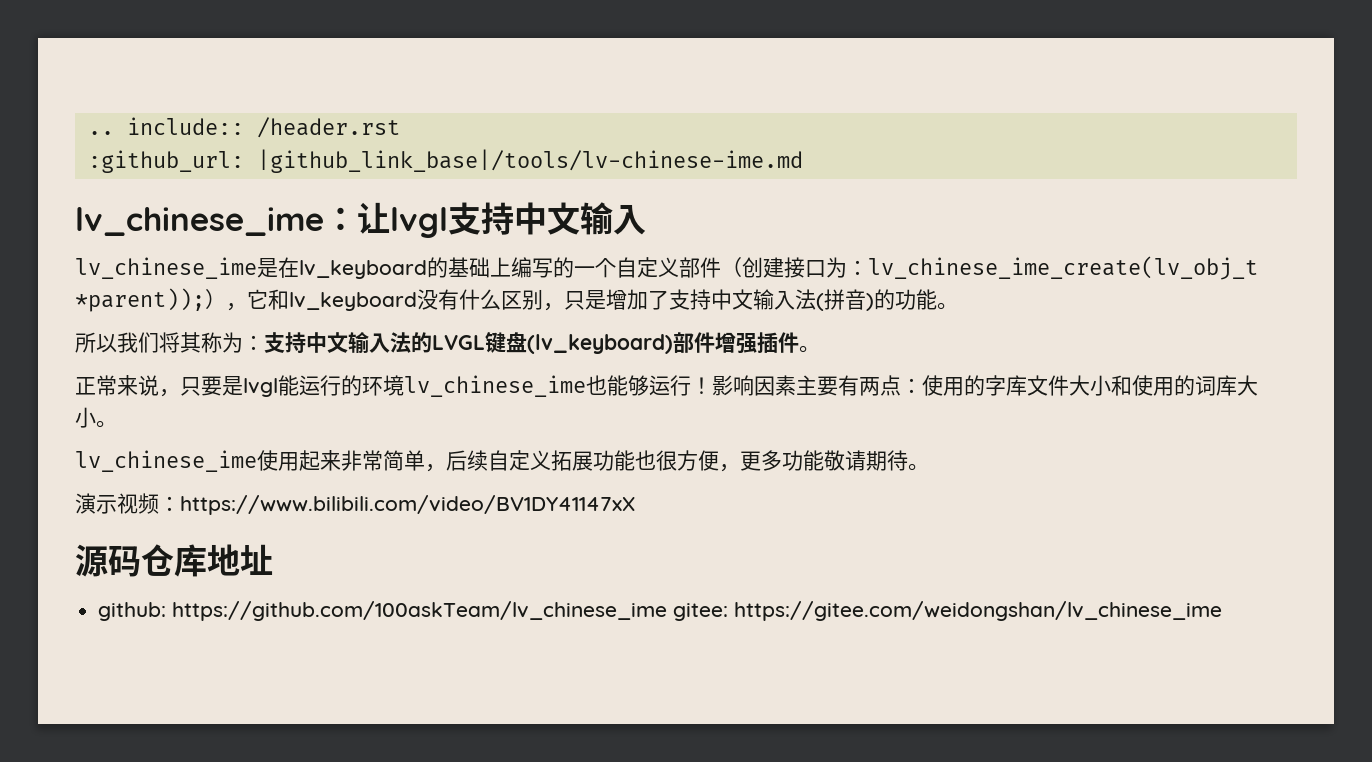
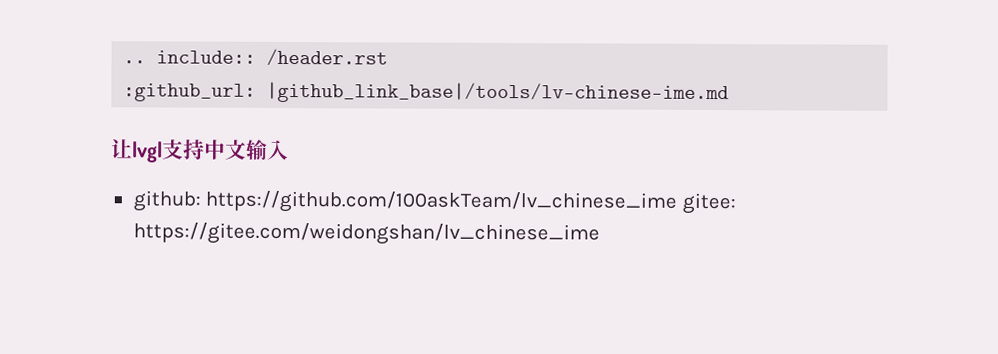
[75,207,357,236] lv_chinese_ime： -> (730, 93) none
[75,256,1258,280] [75,288,958,312] [75,332,820,354] [75,375,1258,397] [75,407,117,428] [75,450,929,472] [75,493,635,515] [75,544,273,577] // lv_chinese_ime是在lv_keyboard的基础上编写的一个自定义部件（创建接口为：lv_chinese_ime_create(lv_obj_t *parent));），它和lv_keyboard没有什么区别，只是增加了支持中文输入法(拼音)的功能。 // 所以我们将其称为：支持中文输入法的LVGL键盘(lv_keyboard)部件增强插件。 // 正常来说，只要是lvgl能运行的环境lv_chinese_ime也能够运行！影响因素主要有两点：使用的字库文件大小和使用的词库大小。 // lv_chinese_ime使用起来非常简单，后续自定义拓展功能也很方便，更多功能敬请期待。 // 演示视频：https://www.bilibili.com/video/BV1DY41147xX // 源码仓库地址 -> (289, 150) none

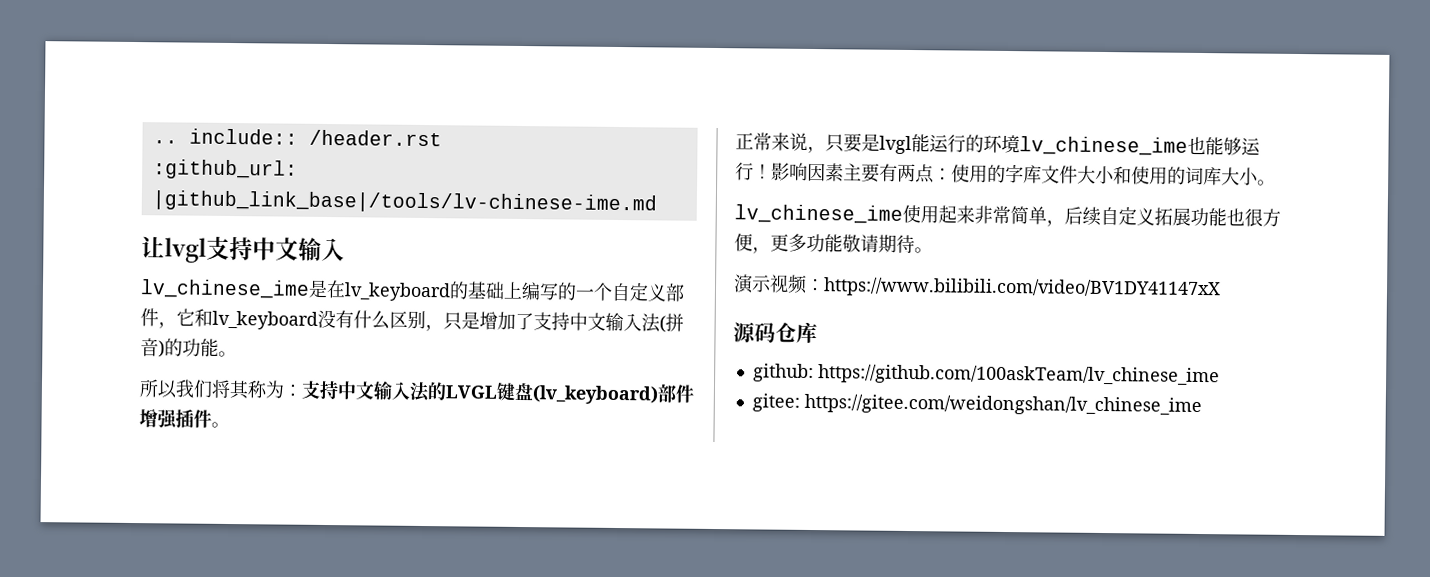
(289, 150) none -> [140,279,685,302] [140,308,684,333] [140,338,237,358] [139,379,695,405] [139,409,230,430] [735,132,1261,156] [735,162,1276,186] [734,204,1281,227] [734,233,933,254] [733,274,1221,300] [733,321,818,344] // lv_chinese_ime是在lv_keyboard的基础上编写的一个自定义部件，它和lv_keyboard没有什么区别，只是增加了支持中文输入法(拼音)的功能。 // 所以我们将其称为：支持中文输入法的LVGL键盘(lv_keyboard)部件增强插件。 // 正常来说，只要是lvgl能运行的环境lv_chinese_ime也能够运行！影响因素主要有两点：使用的字库文件大小和使用的词库大小。 // lv_chinese_ime使用起来非常简单，后续自定义拓展功能也很方便，更多功能敬请期待。 // 演示视频：https://www.bilibili.com/video/BV1DY41147xX // 源码仓库
(678, 202) none -> (1220, 375) //

